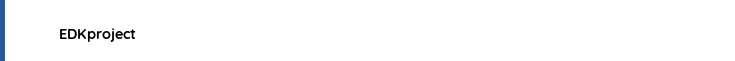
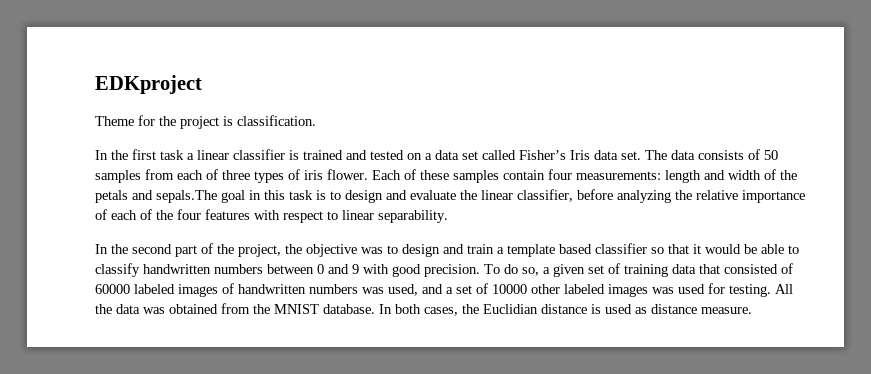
(136, 35) none -> [95,115,316,129] [95,149,778,160] [95,169,797,183] [95,189,805,203] [95,209,448,223] [95,243,799,257] [95,263,793,277] [95,283,793,297] [95,303,752,316] // Theme for the project is classification. // In the first task a linear classifier is trained and tested on a data set called Fisher’s Iris data set. The data consists of 50 samples from each of three types of iris flower. Each of these samples contain four measurements: length and width of the petals and sepals.The goal in this task is to design and evaluate the linear classifier, before analyzing the relative importance of each of the four features with respect to linear separability. // In the second part of the project, the objective was to design and train a template based classifier so that it would be able to classify handwritten numbers between 0 and 9 with good precision. To do so, a given set of training data that consisted of 60000 labeled images of handwritten numbers was used, and a set of 10000 other labeled images was used for testing. All the data was obtained from the MNIST database. In both cases, the Euclidian distance is used as distance measure.

